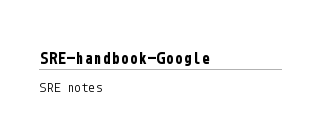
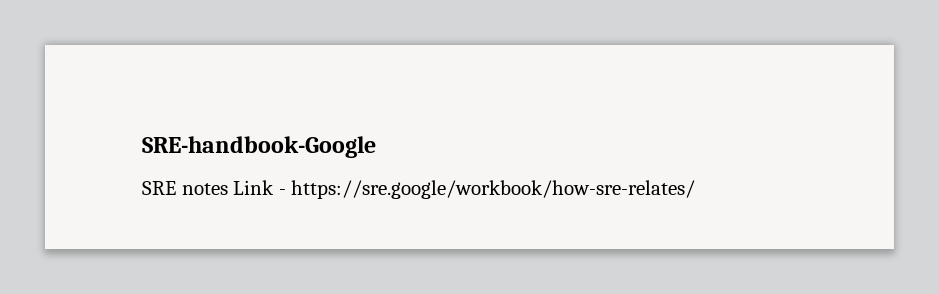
(102, 87) none -> [233,180,696,199] Link - https://sre.google/workbook/how-sre-relates/

